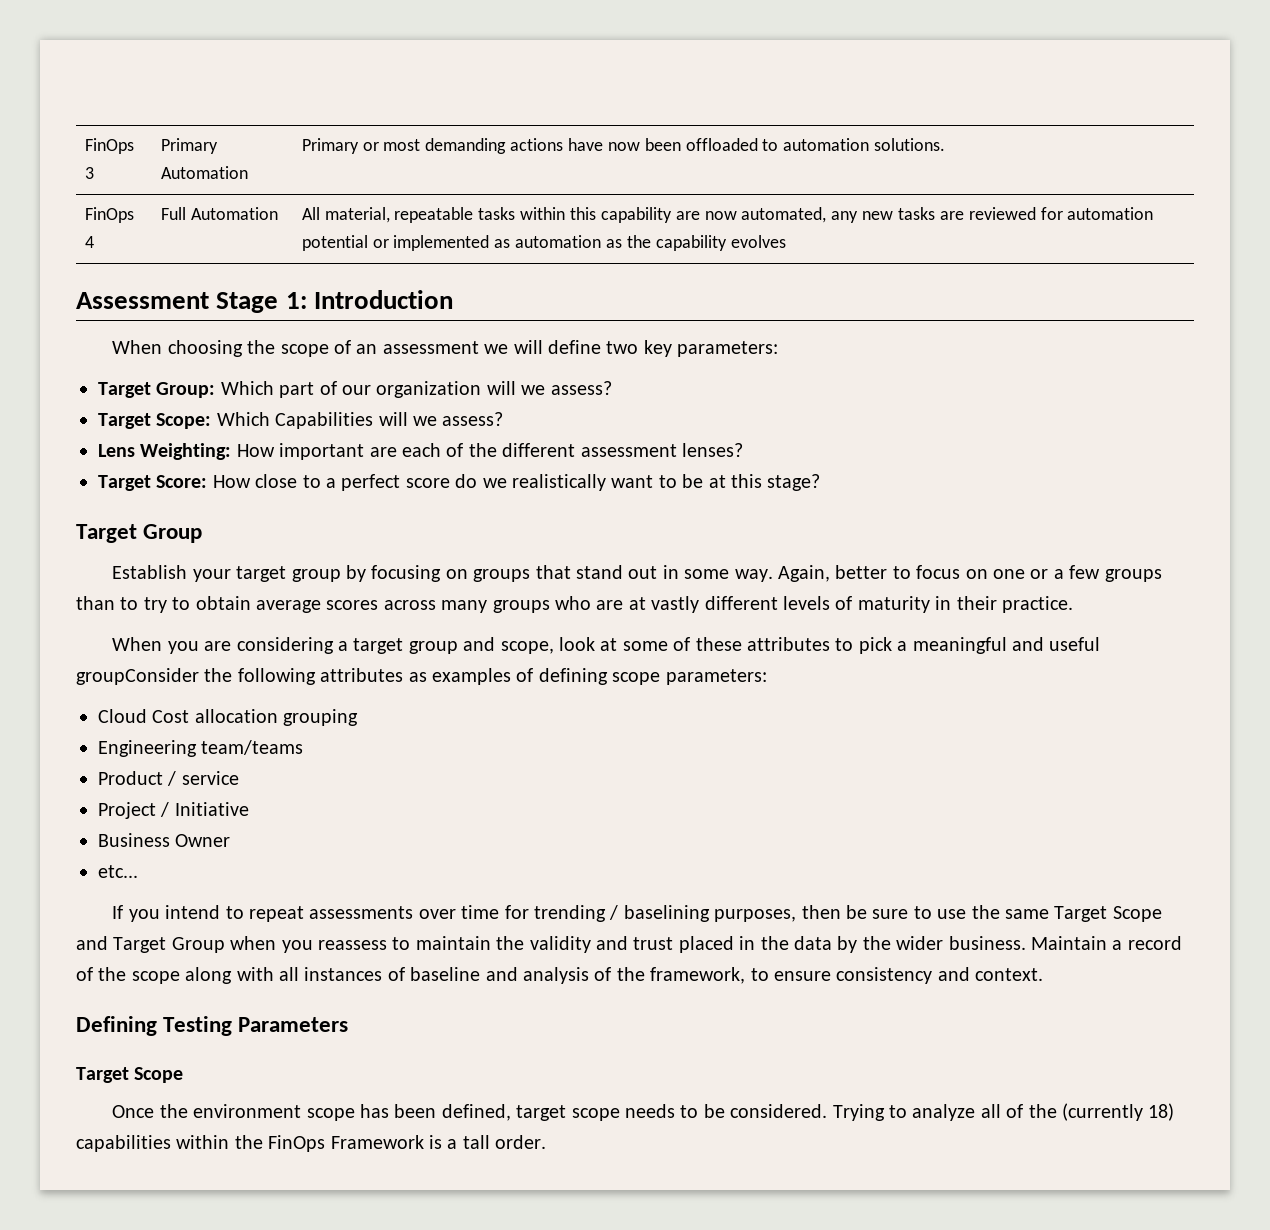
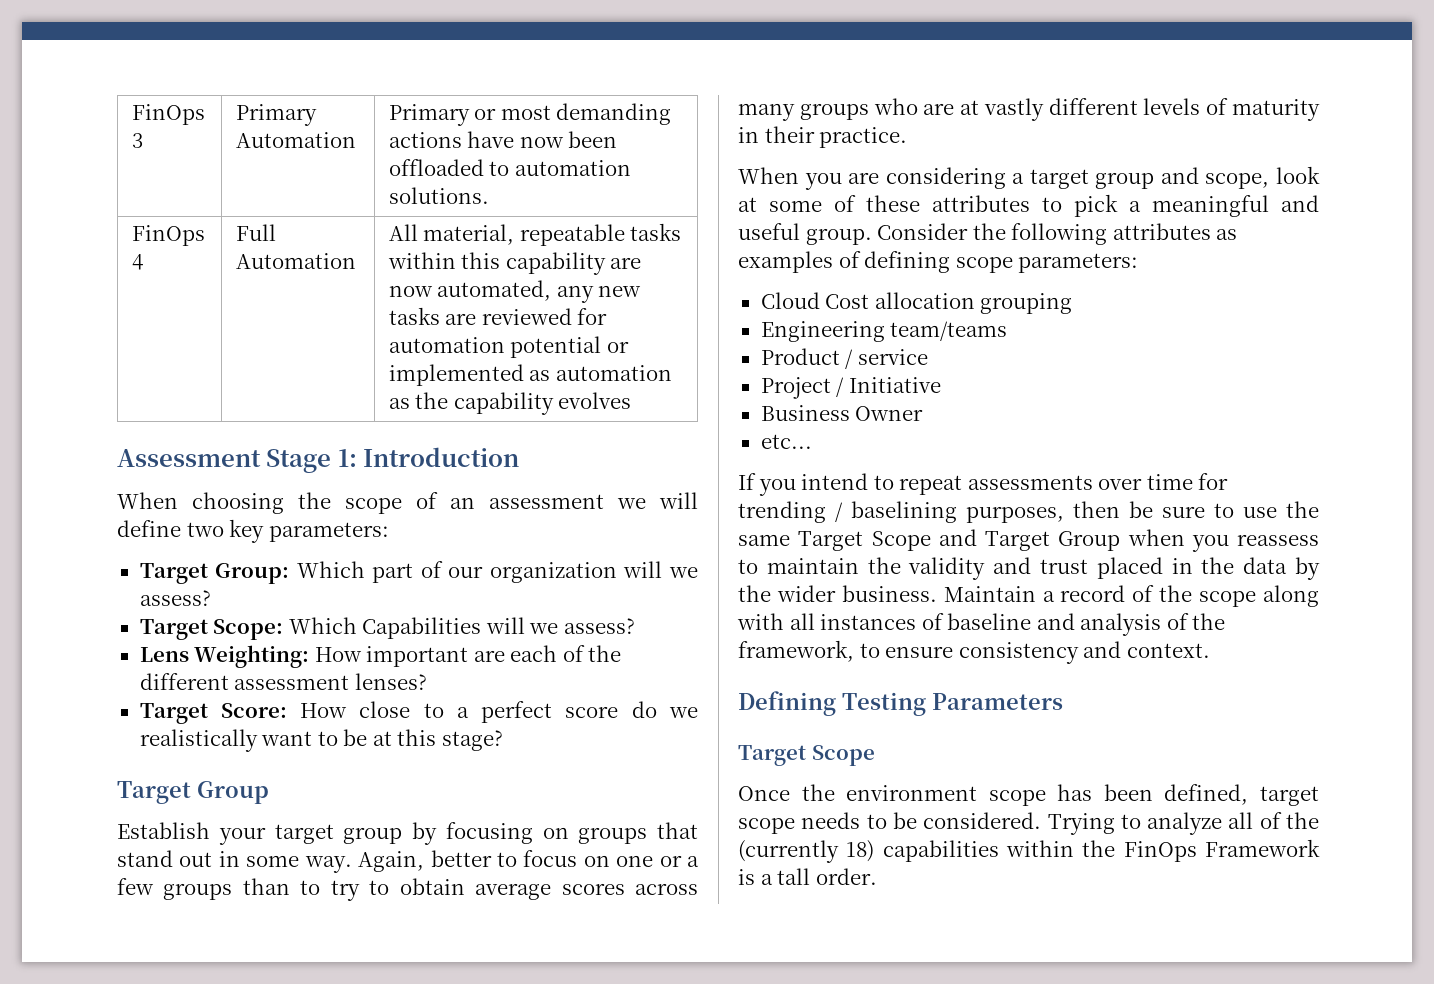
[76,668,199,685] groupConsider -> [805,223,969,245] group. Consider

